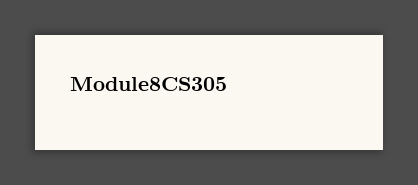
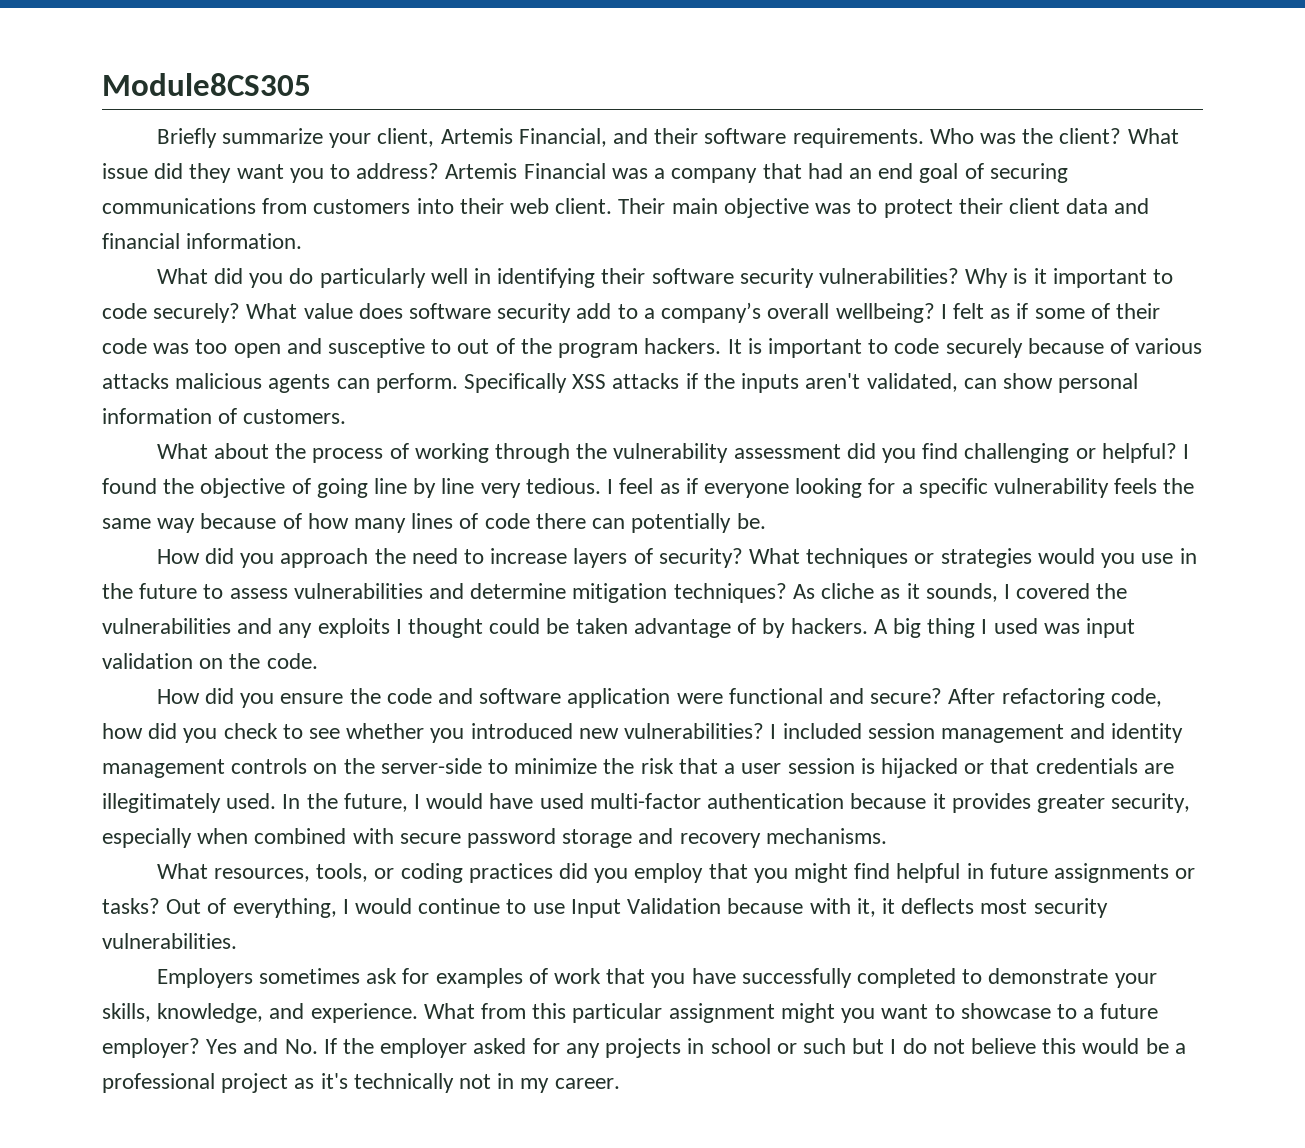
(227, 84) none -> [156,128,1179,148] [102,163,1068,183] [102,198,1150,218] [102,233,303,249] [156,268,1174,288] [102,302,1160,323] [102,338,1203,358] [102,373,1139,393] [102,408,347,424] [156,443,1190,463] [102,478,1195,498] [102,513,766,533] [156,548,1197,568] [102,583,1128,603] [102,618,1135,638] [102,653,318,669] [156,688,1162,708] [102,723,1184,743] [102,758,1174,778] [102,793,1191,813] [102,828,887,848] [156,863,1196,883] [102,898,1108,918] [102,933,237,949] [156,968,1157,988] [102,1003,1159,1023] [102,1038,1186,1058] [102,1073,620,1093] // Briefly summarize your client, Artemis Financial, and their software requirements. Who was the client? What issue did they want you to address? Artemis Financial was a company that had an end goal of securing communications from customers into their web client. Their main objective was to protect their client data and financial information. // What did you do particularly well in identifying their software security vulnerabilities? Why is it important to code securely? What value does software security add to a company’s overall wellbeing? I felt as if some of their code was too open and susceptive to out of the program hackers. It is important to code securely because of various attacks malicious agents can perform. Specifically XSS attacks if the inputs aren't validated, can show personal information of customers. // What about the process of working through the vulnerability assessment did you find challenging or helpful? I found the objective of going line by line very tedious. I feel as if everyone looking for a specific vulnerability feels the same way because of how many lines of code there can potentially be. // How did you approach the need to increase layers of security? What techniques or strategies would you use in the future to assess vulnerabilities and determine mitigation techniques? As cliche as it sounds, I covered the vulnerabilities and any exploits I thought could be taken advantage of by hackers. A big thing I used was input validation on the code. // How did you ensure the code and software application were functional and secure? After refactoring code, how did you check to see whether you introduced new vulnerabilities? I included session management and identity management controls on the server-side to minimize the risk that a user session is hijacked or that credentials are illegitimately used. In the future, I would have used multi-factor authentication because it provides greater security, especially when combined with secure password storage and recovery mechanisms. // What resources, tools, or coding practices did you employ that you might find helpful in future assignments or tasks? Out of everything, I would continue to use Input Validation because with it, it deflects most security vulnerabilities. // Employers sometimes ask for examples of work that you have successfully completed to demonstrate your skills, knowledge, and experience. What from this particular assignment might you want to showcase to a future employer? Yes and No. If the employer asked for any projects in school or such but I do not believe this would be a professional project as it's technically not in my career.

